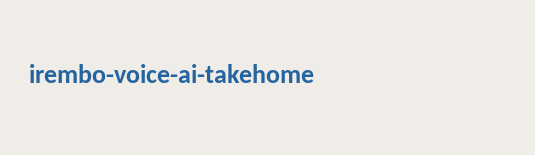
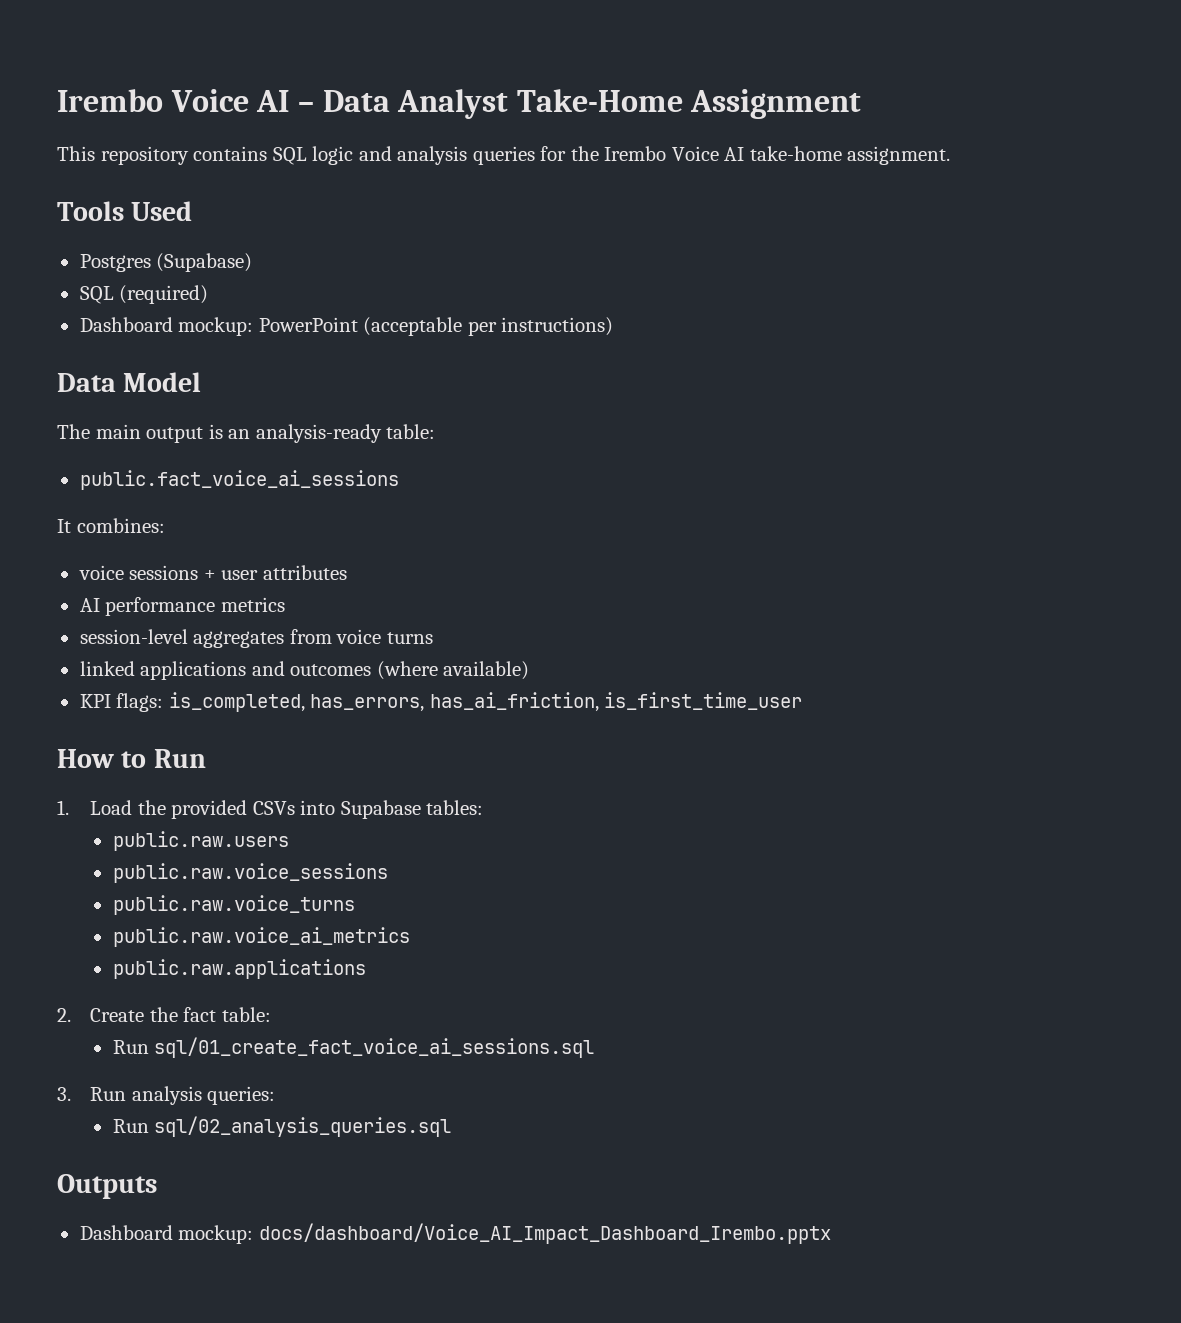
[29,64,314,83] irembo-voice-ai-takehome -> [57,89,862,119] [57,146,951,165] [57,201,193,221] [79,253,253,272] [79,285,209,304] [79,317,614,336] [57,372,202,392] [57,424,436,443] [79,470,399,490] [57,518,165,533] [78,565,347,580] [79,597,285,616] [79,629,433,648] [79,661,530,680] [79,692,803,712] [57,749,206,768] [57,800,484,819] [112,831,289,851] [112,863,388,883] [112,895,355,915] [112,927,410,947] [112,959,366,979] [57,1007,271,1022] [112,1037,595,1058] [57,1086,276,1105] [112,1116,452,1137] [57,1174,157,1199] [79,1223,831,1244] Irembo Voice AI – Data Analyst Take-Home Assignment // This repository contains SQL logic and analysis queries for the Irembo Voice AI take-home assignment. // Tools Used // Postgres (Supabase) // SQL (required) // Dashboard mockup: PowerPoint (acceptable per instructions) // Data Model // The main output is an analysis-ready table: // public.fact_voice_ai_sessions // It combines: // voice sessions + user attributes // AI performance metrics // session-level aggregates from voice turns // linked applications and outcomes (where available) // KPI flags: is_completed, has_errors, has_ai_friction, is_first_time_user // How to Run // 1. Load the provided CSVs into Supabase tables: // public.raw.users // public.raw.voice_sessions // public.raw.voice_turns // public.raw.voice_ai_metrics // public.raw.applications // 2. Create the fact table: // Run sql/01_create_fact_voice_ai_sessions.sql // 3. Run analysis queries: // Run sql/02_analysis_queries.sql // Outputs // Dashboard mockup: docs/dashboard/Voice_AI_Impact_Dashboard_Irembo.pptx

